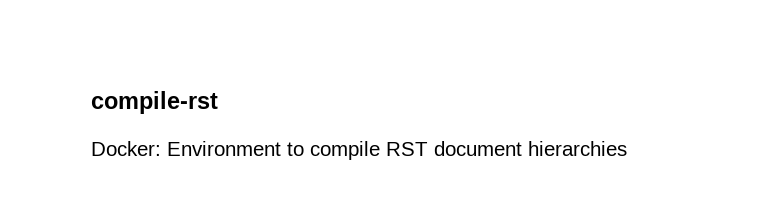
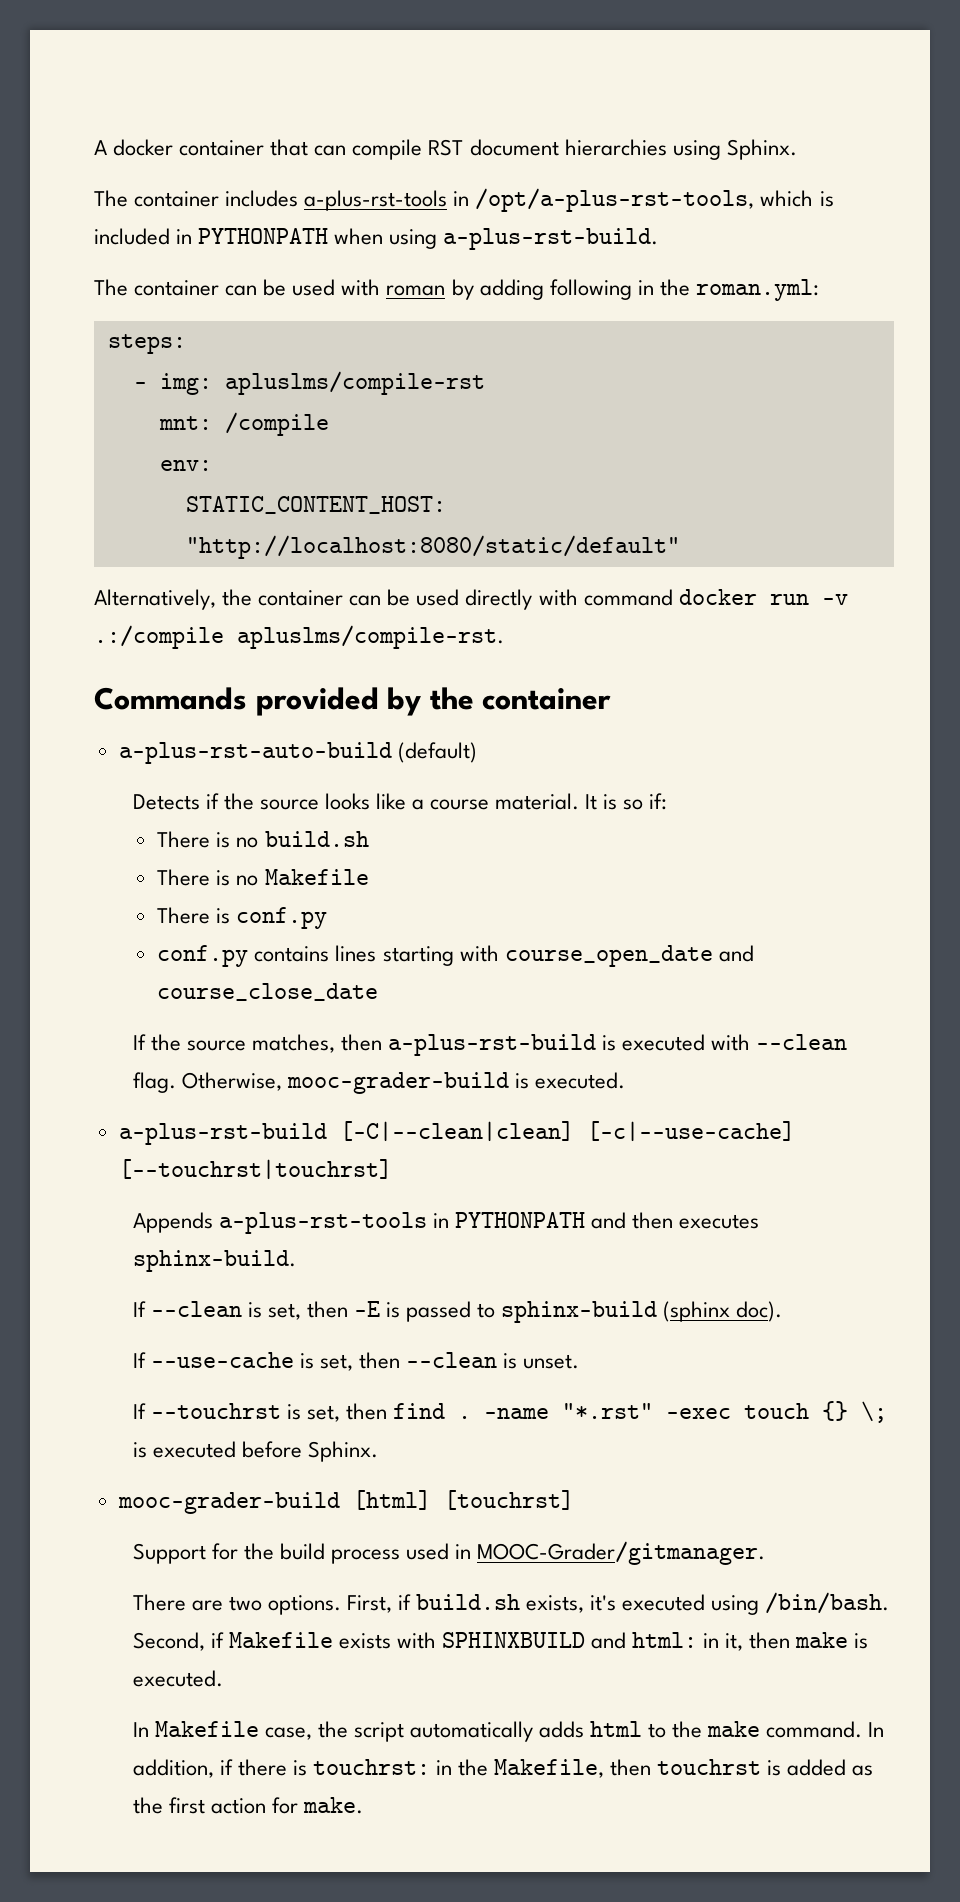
[91,91,218,114] [91,141,627,160] compile-rst // Docker: Environment to compile RST document hierarchies -> [94,139,797,160] [94,188,834,212] [94,228,659,250] [94,279,819,301] [107,334,186,354] [133,371,485,395] [158,412,329,436] [159,460,212,471] [185,496,446,514] [185,535,680,559] [94,589,848,610] [94,625,504,649] [94,687,612,716] [118,742,477,764] [132,793,668,810] [157,831,369,848] [157,869,369,886] [157,907,328,929] [157,945,754,967] [157,983,379,1001] [132,1034,848,1056] [132,1072,625,1094] [118,1121,795,1145] [118,1159,392,1180] [132,1212,759,1234] [132,1250,296,1272] [132,1301,783,1323] [132,1352,580,1371] [132,1401,887,1423] [132,1441,378,1462] [117,1490,574,1514] [132,1541,766,1565] [132,1592,890,1615] [132,1632,869,1651] [132,1670,223,1687] [132,1721,885,1742] [132,1759,874,1778] [132,1797,363,1814] A docker container that can compile RST document hierarchies using Sphinx. // The container includes a-plus-rst-tools in /opt/a-plus-rst-tools, which is included in PYTHONPATH when using a-plus-rst-build. // The container can be used with roman by adding following in the roman.yml: // steps: // - img: apluslms/compile-rst // mnt: /compile // env: // STATIC_CONTENT_HOST: "http://localhost:8080/static/default" // Alternatively, the container can be used directly with command docker run -v .:/compile apluslms/compile-rst. // Commands provided by the container // a-plus-rst-auto-build (default) // Detects if the source looks like a course material. It is so if: // There is no build.sh // There is no Makefile // There is conf.py // conf.py contains lines starting with course_open_date and course_close_date // If the source matches, then a-plus-rst-build is executed with --clean flag. Otherwise, mooc-grader-build is executed. // a-plus-rst-build [-C|--clean|clean] [-c|--use-cache] [--touchrst|touchrst] // Appends a-plus-rst-tools in PYTHONPATH and then executes sphinx-build. // If --clean is set, then -E is passed to sphinx-build (sphinx doc). // If --use-cache is set, then --clean is unset. // If --touchrst is set, then find . -name "*.rst" -exec touch {} \; is executed before Sphinx. // mooc-grader-build [html] [touchrst] // Support for the build process used in MOOC-Grader/gitmanager. // There are two options. First, if build.sh exists, it's executed using /bin/bash. Second, if Makefile exists with SPHINXBUILD and html: in it, then make is executed. // In Makefile case, the script automatically adds html to the make command. In addition, if there is touchrst: in the Makefile, then touchrst is added as the first action for make.

